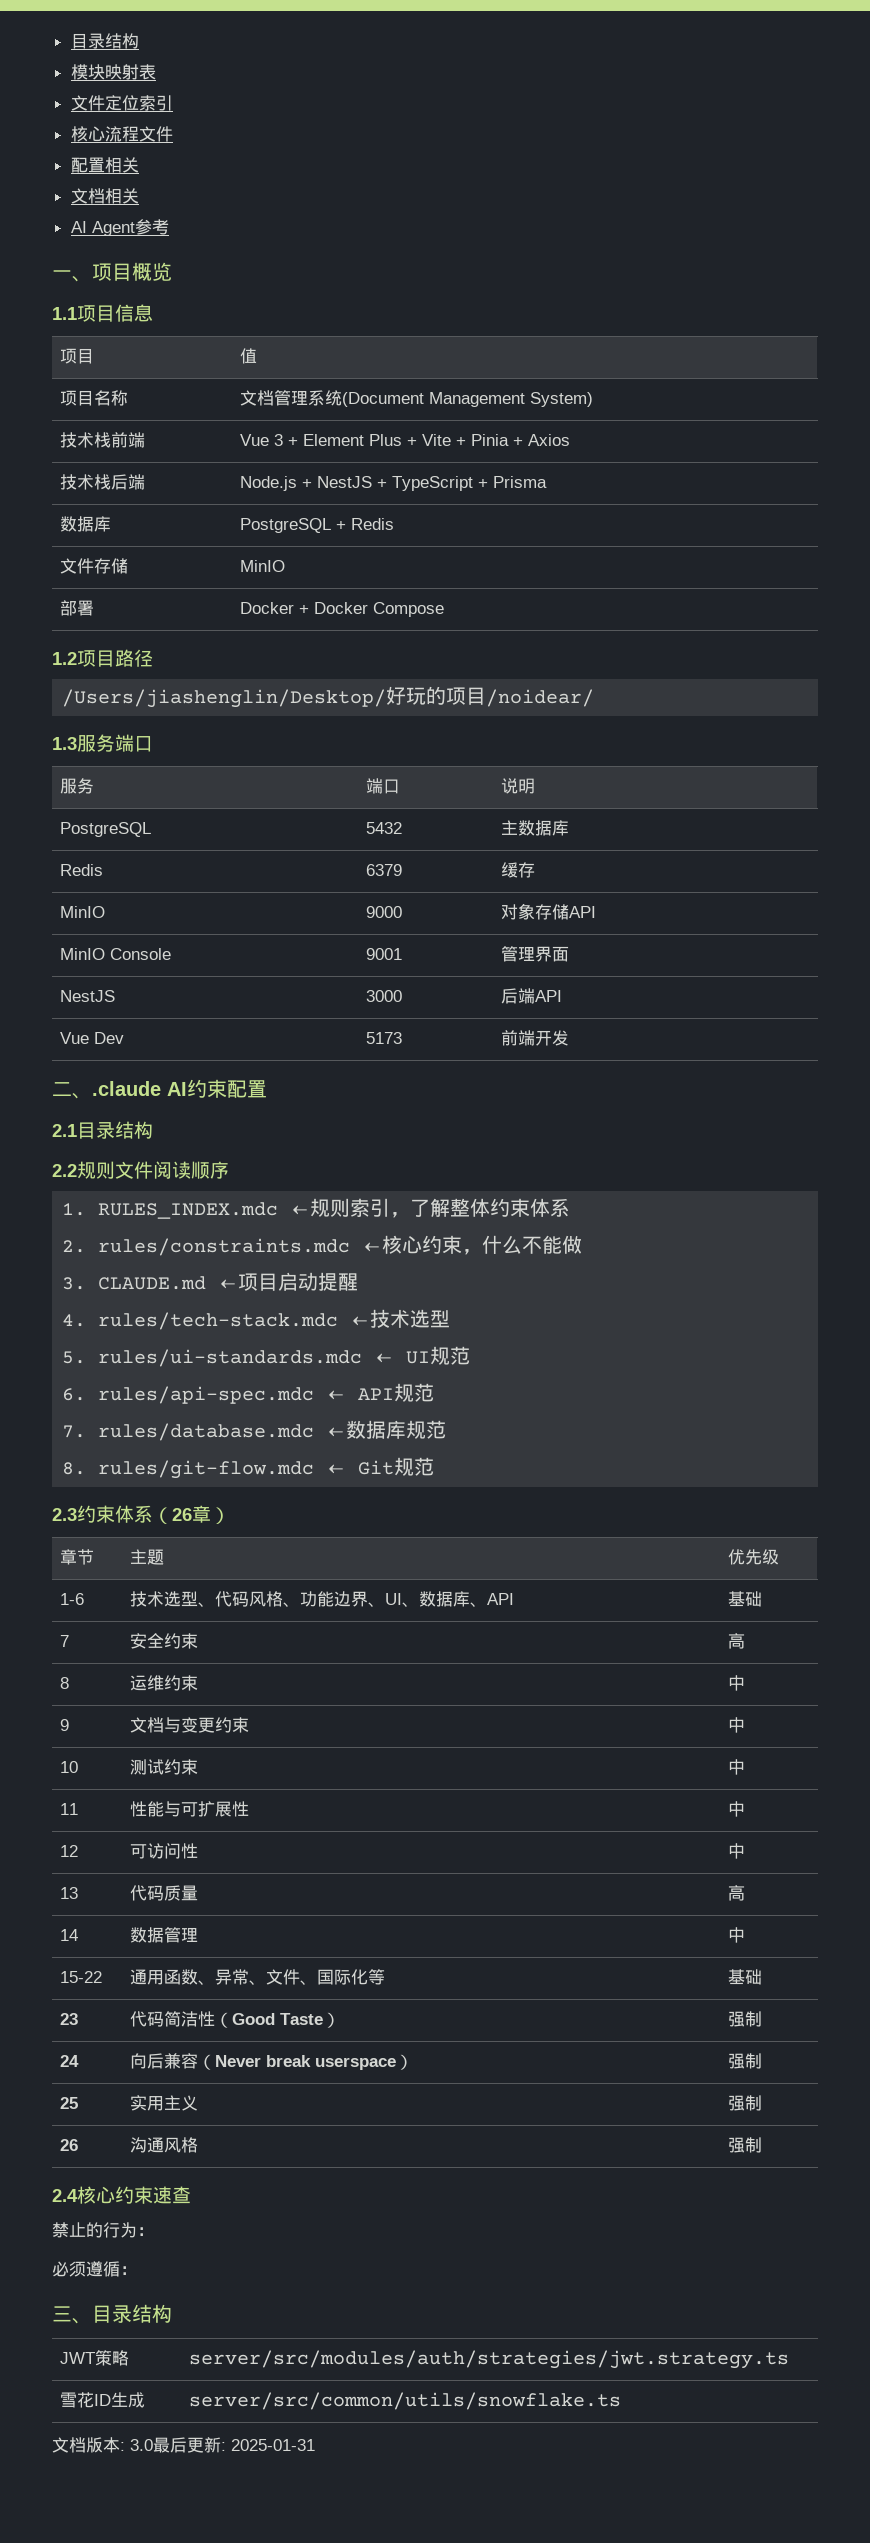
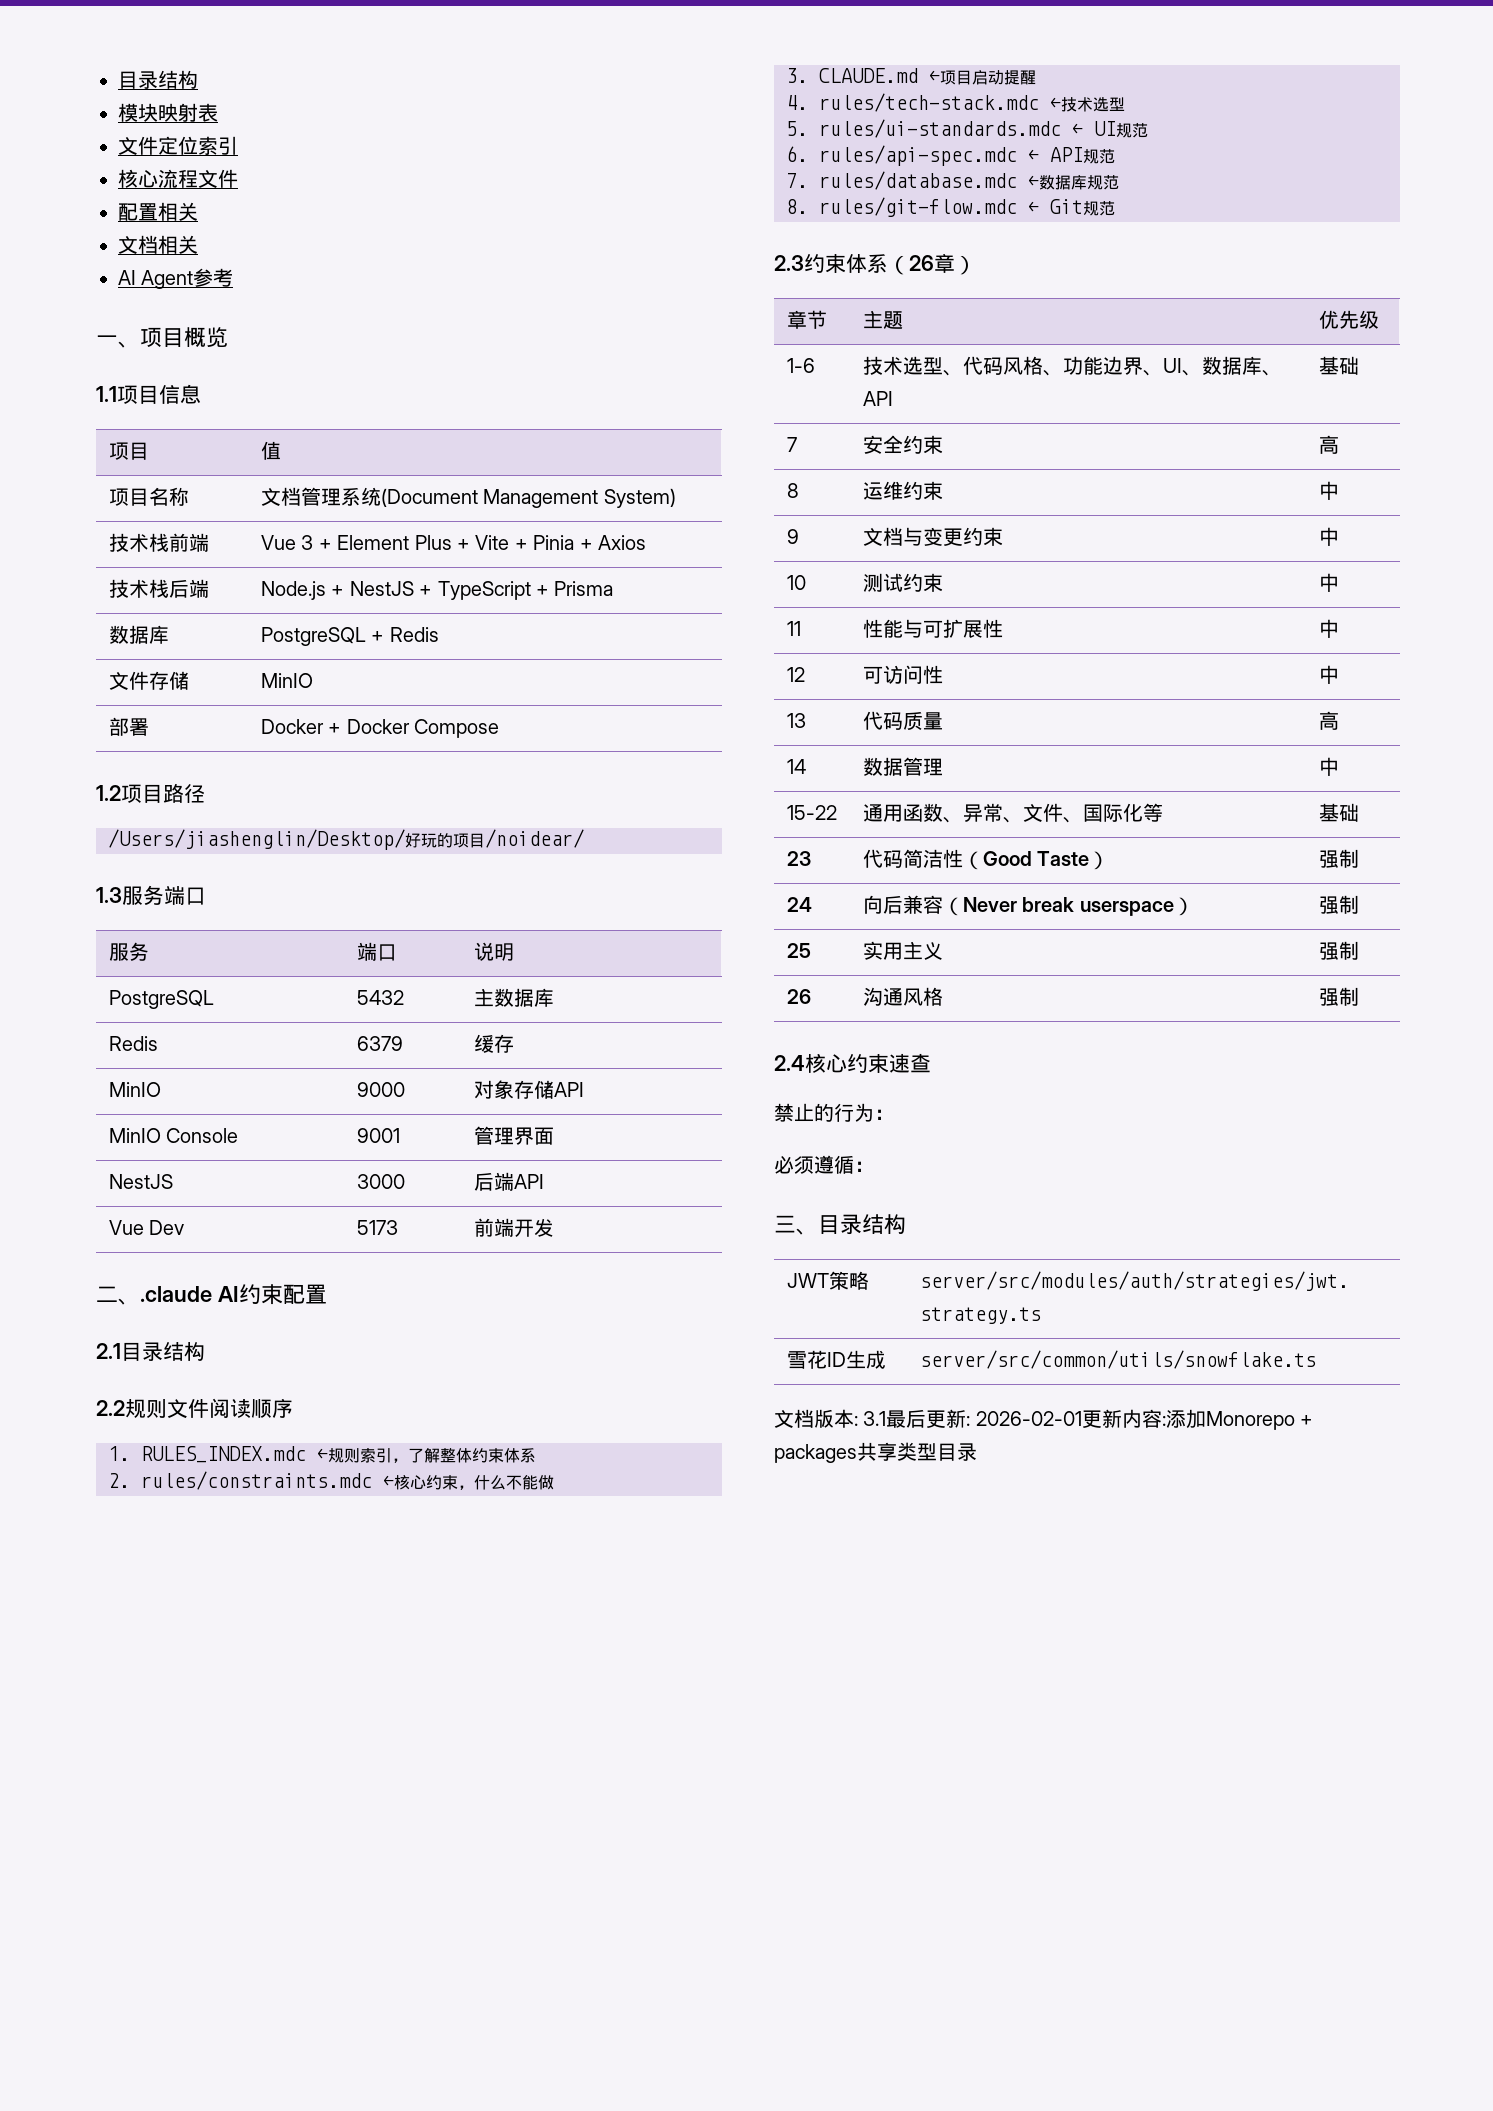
[130,2439,153,2451] 3.0 -> [863,1411,887,1426] 3.1
[231,2439,315,2451] 2025-01-31 -> [975,1409,1314,1430] [774,1442,977,1463] 2026-02-01更新内容:添加Monorepo + packages共享类型目录

